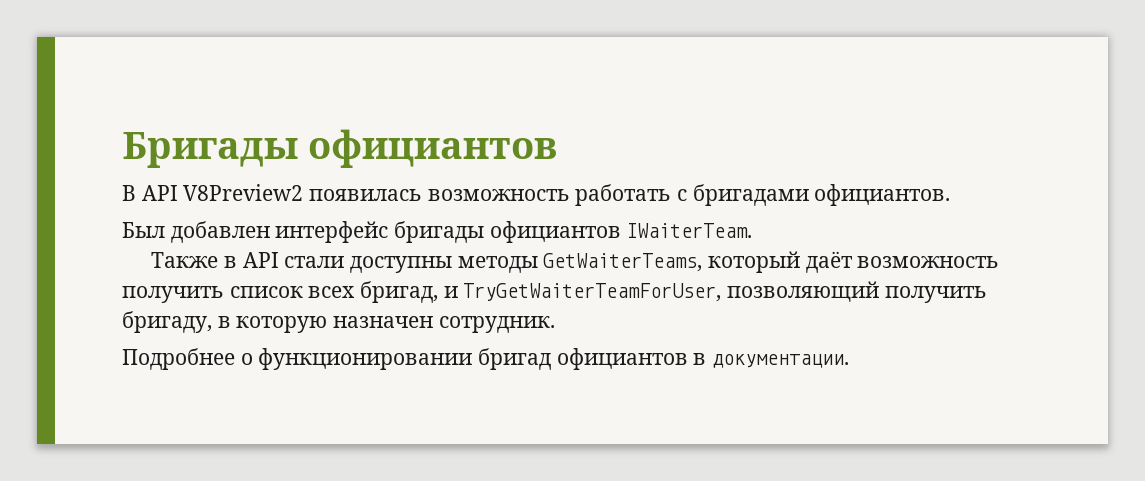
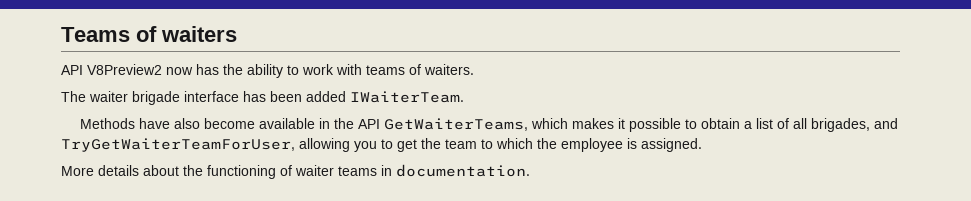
[122,129,559,168] [122,184,951,206] [122,221,753,243] [151,251,1000,273] [122,281,987,303] [122,311,555,333] [122,348,850,370] Бригады официантов // В API V8Preview2 появилась возможность работать с бригадами официантов. // Был добавлен интерфейс бригады официантов IWaiterTeam. // Также в API стали доступны методы GetWaiterTeams, который даёт возможность получить список всех бригад, и TryGetWaiterTeamForUser, позволяющий получить бригаду, в которую назначен сотрудник. // Подробнее о функционировании бригад официантов в документации. -> [61,26,237,42] [61,64,474,78] [61,91,464,105] [79,118,898,132] [61,138,702,152] [61,164,530,179] Teams of waiters // API V8Preview2 now has the ability to work with teams of waiters. // The waiter brigade interface has been added IWaiterTeam. // Methods have also become available in the API GetWaiterTeams, which makes it possible to obtain a list of all brigades, and TryGetWaiterTeamForUser, allowing you to get the team to which the employee is assigned. // More details about the functioning of waiter teams in documentation.

